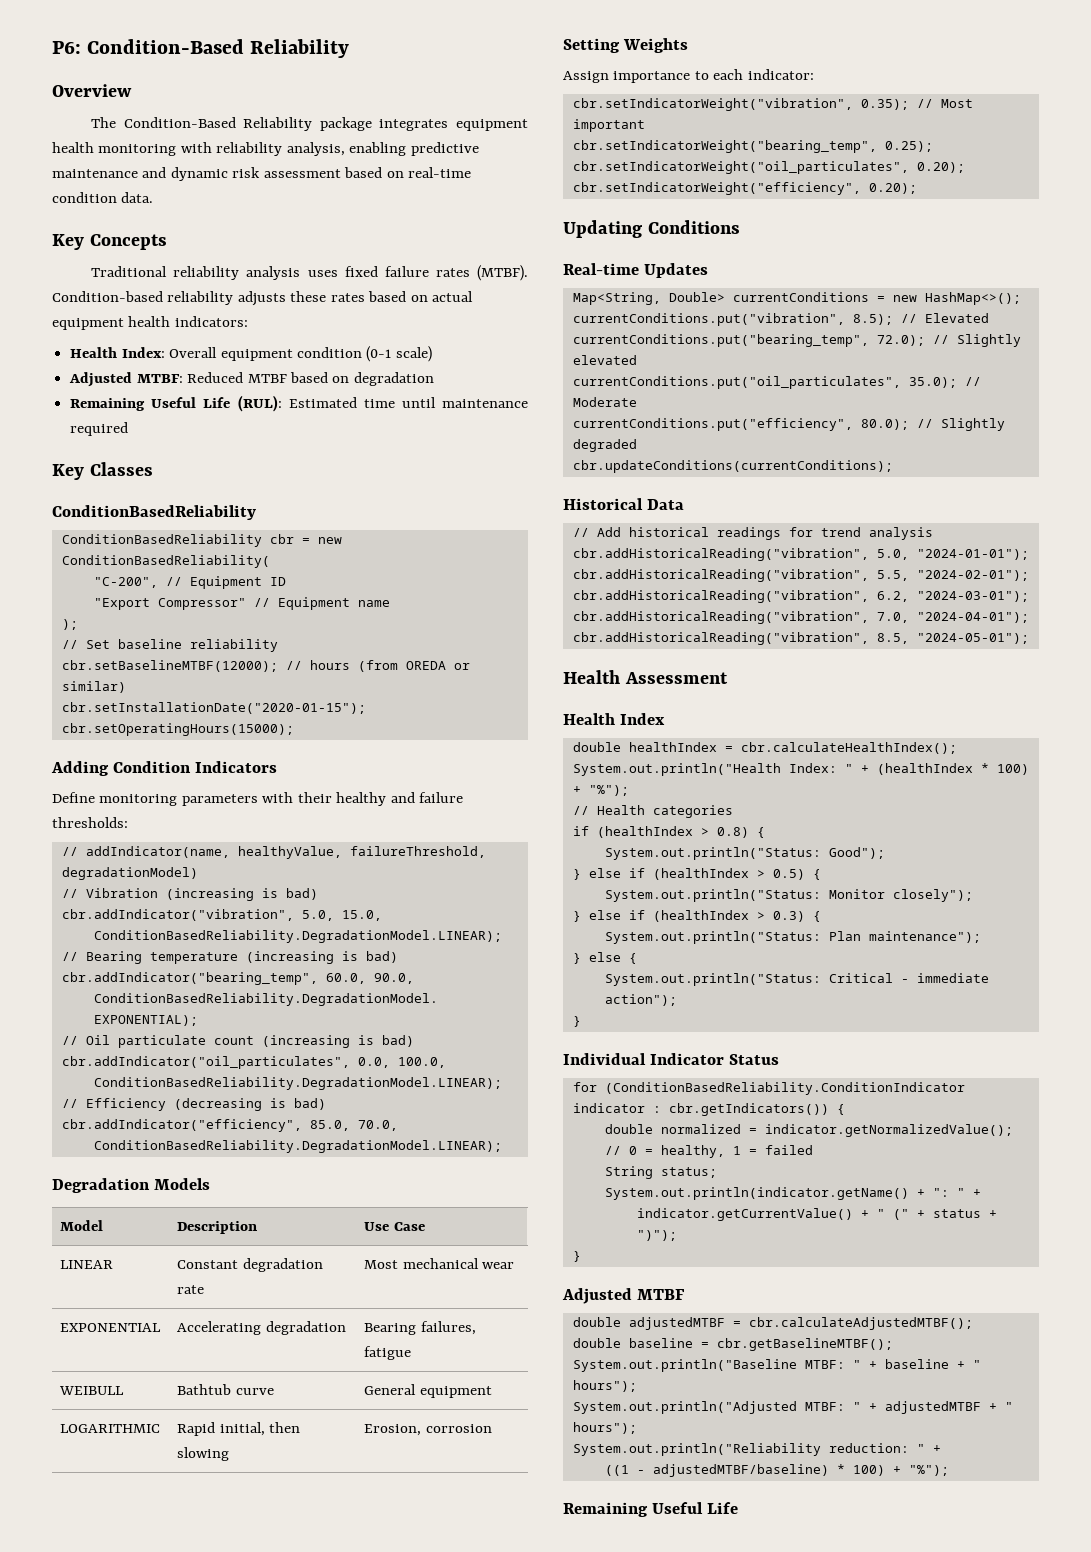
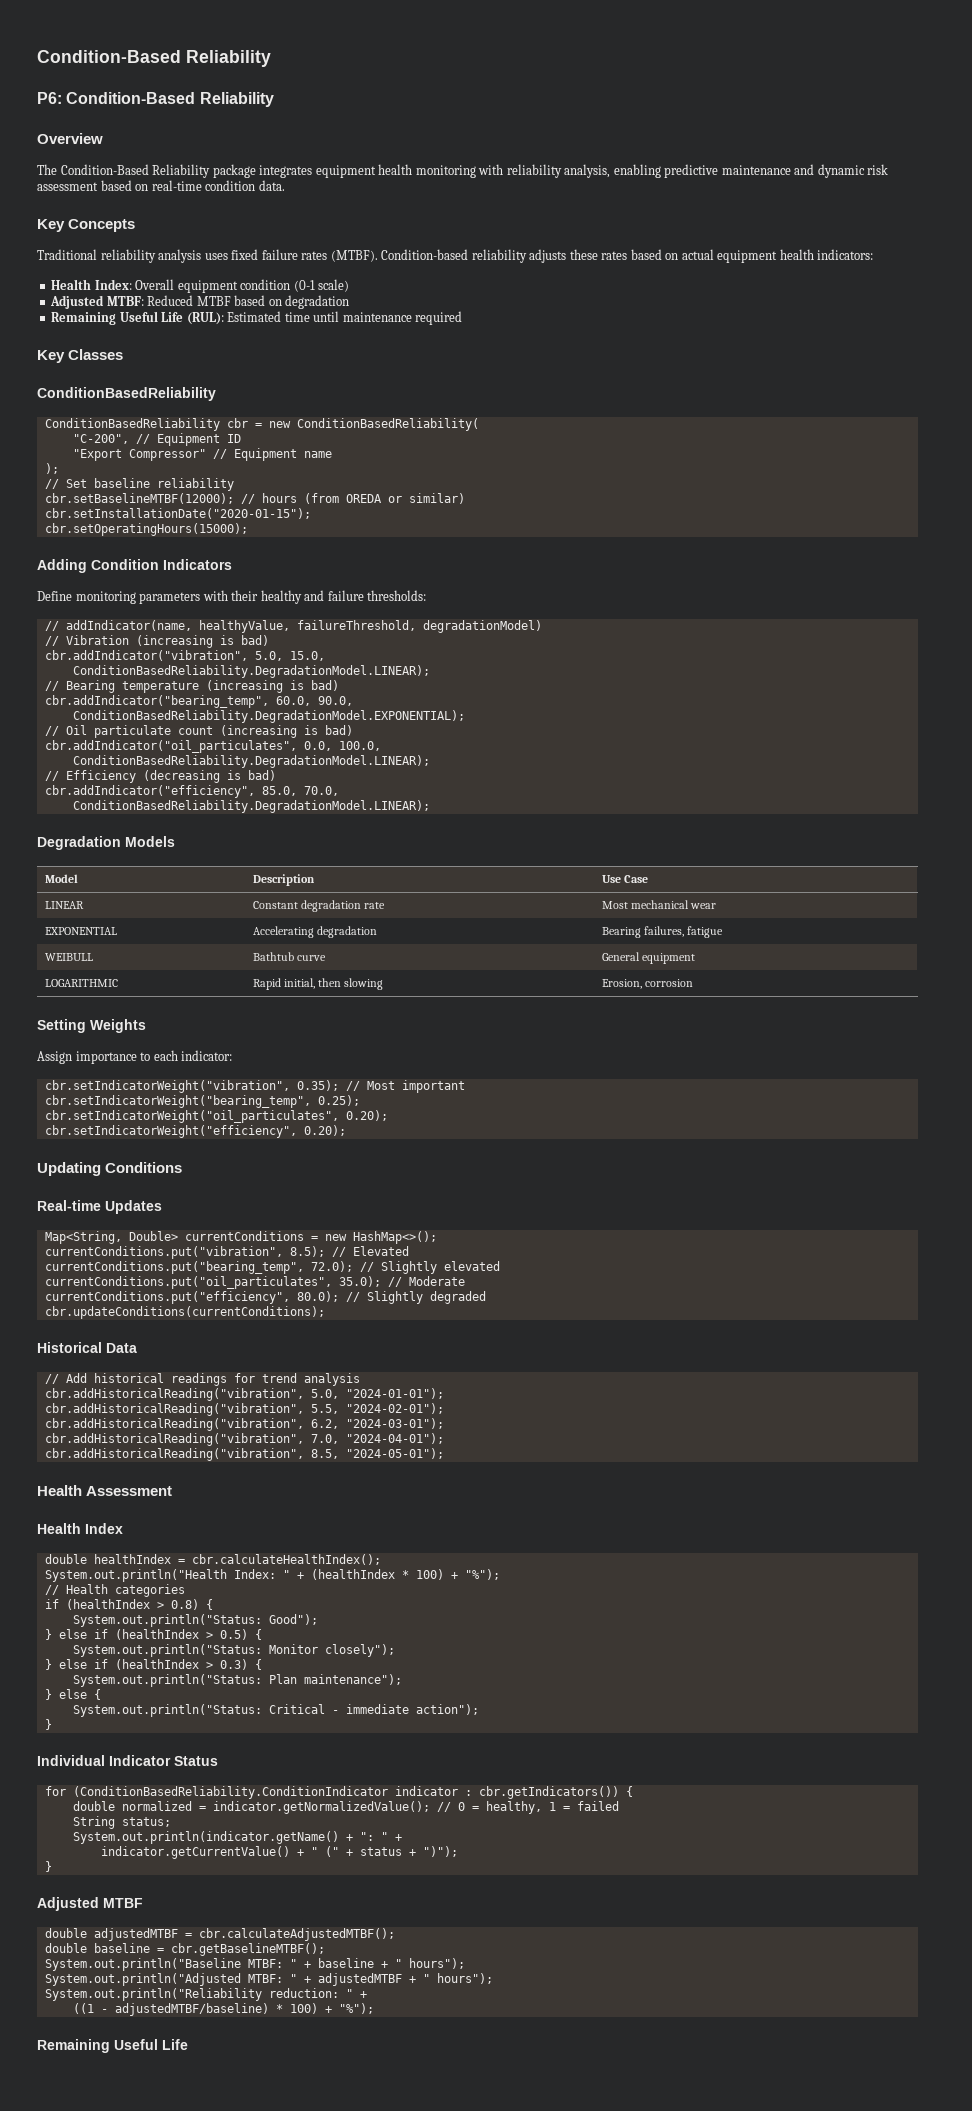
(52, 47) none -> [37,50,271,67] Condition-Based Reliability //

